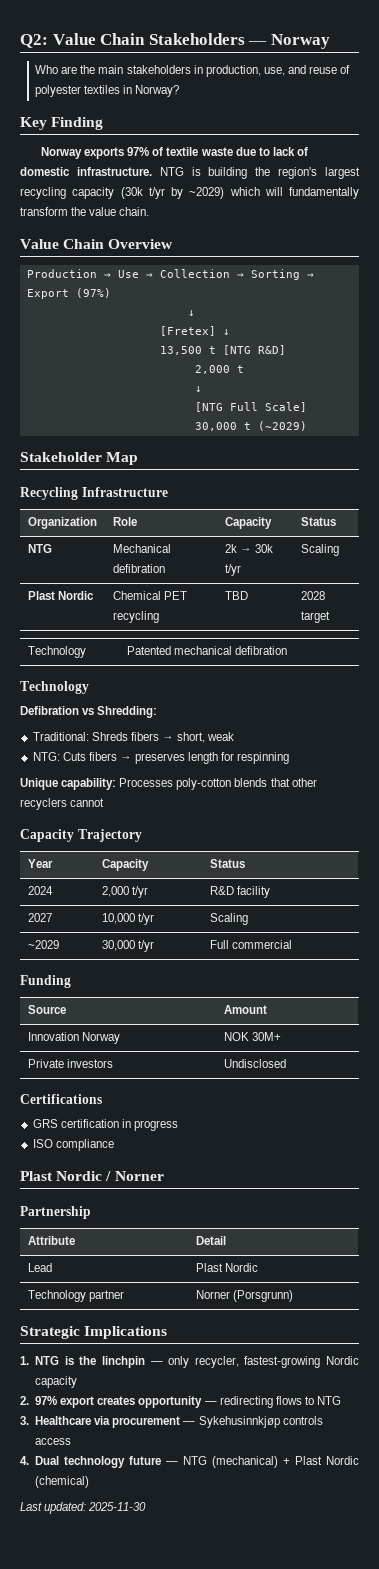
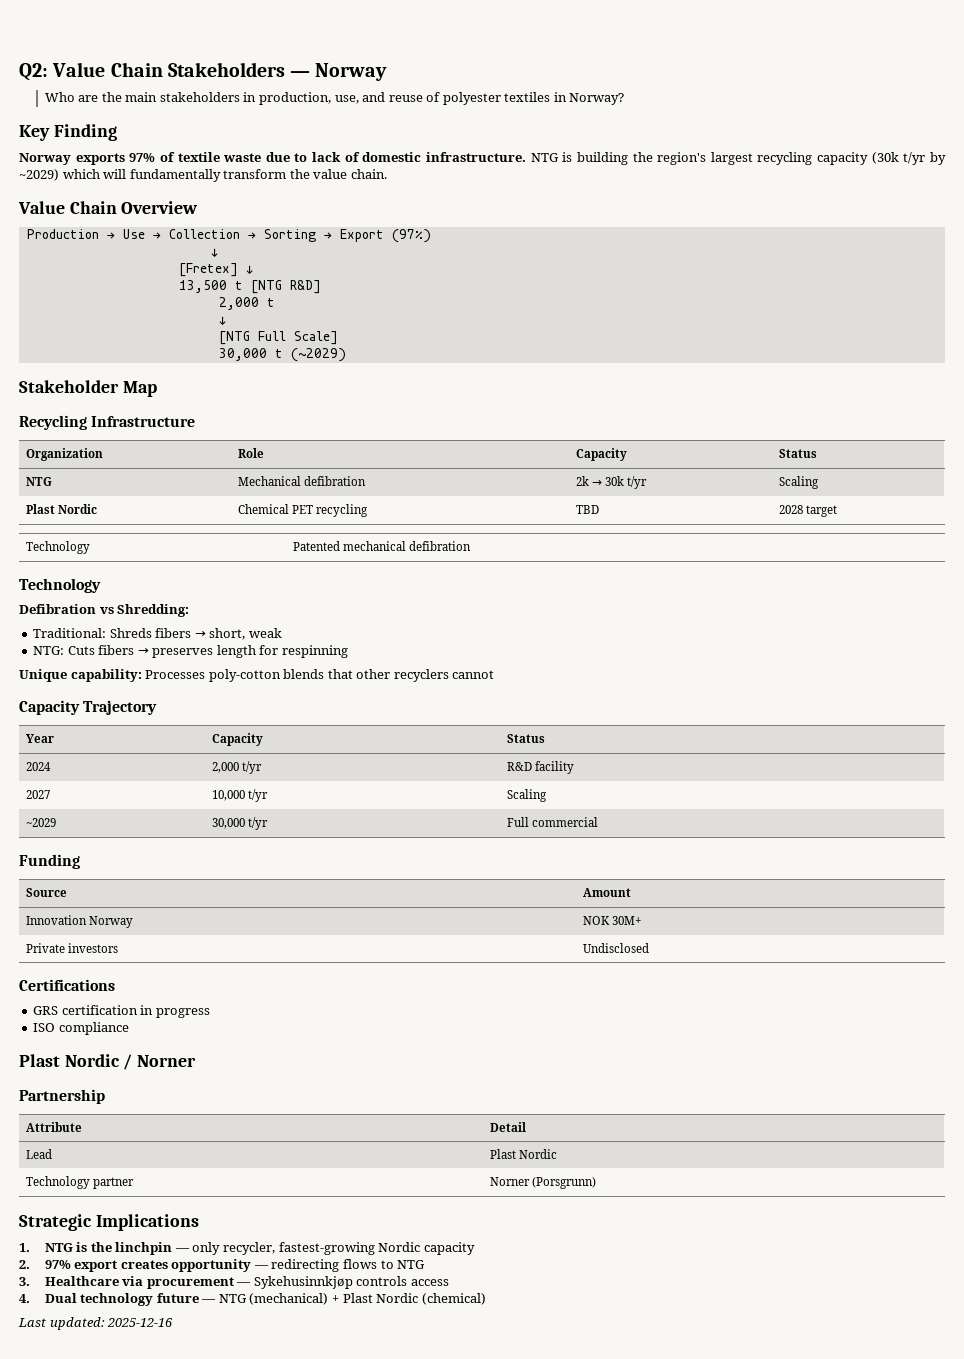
[88,1502,147,1511] 2025-11-30 -> [107,1318,174,1327] 2025-12-16

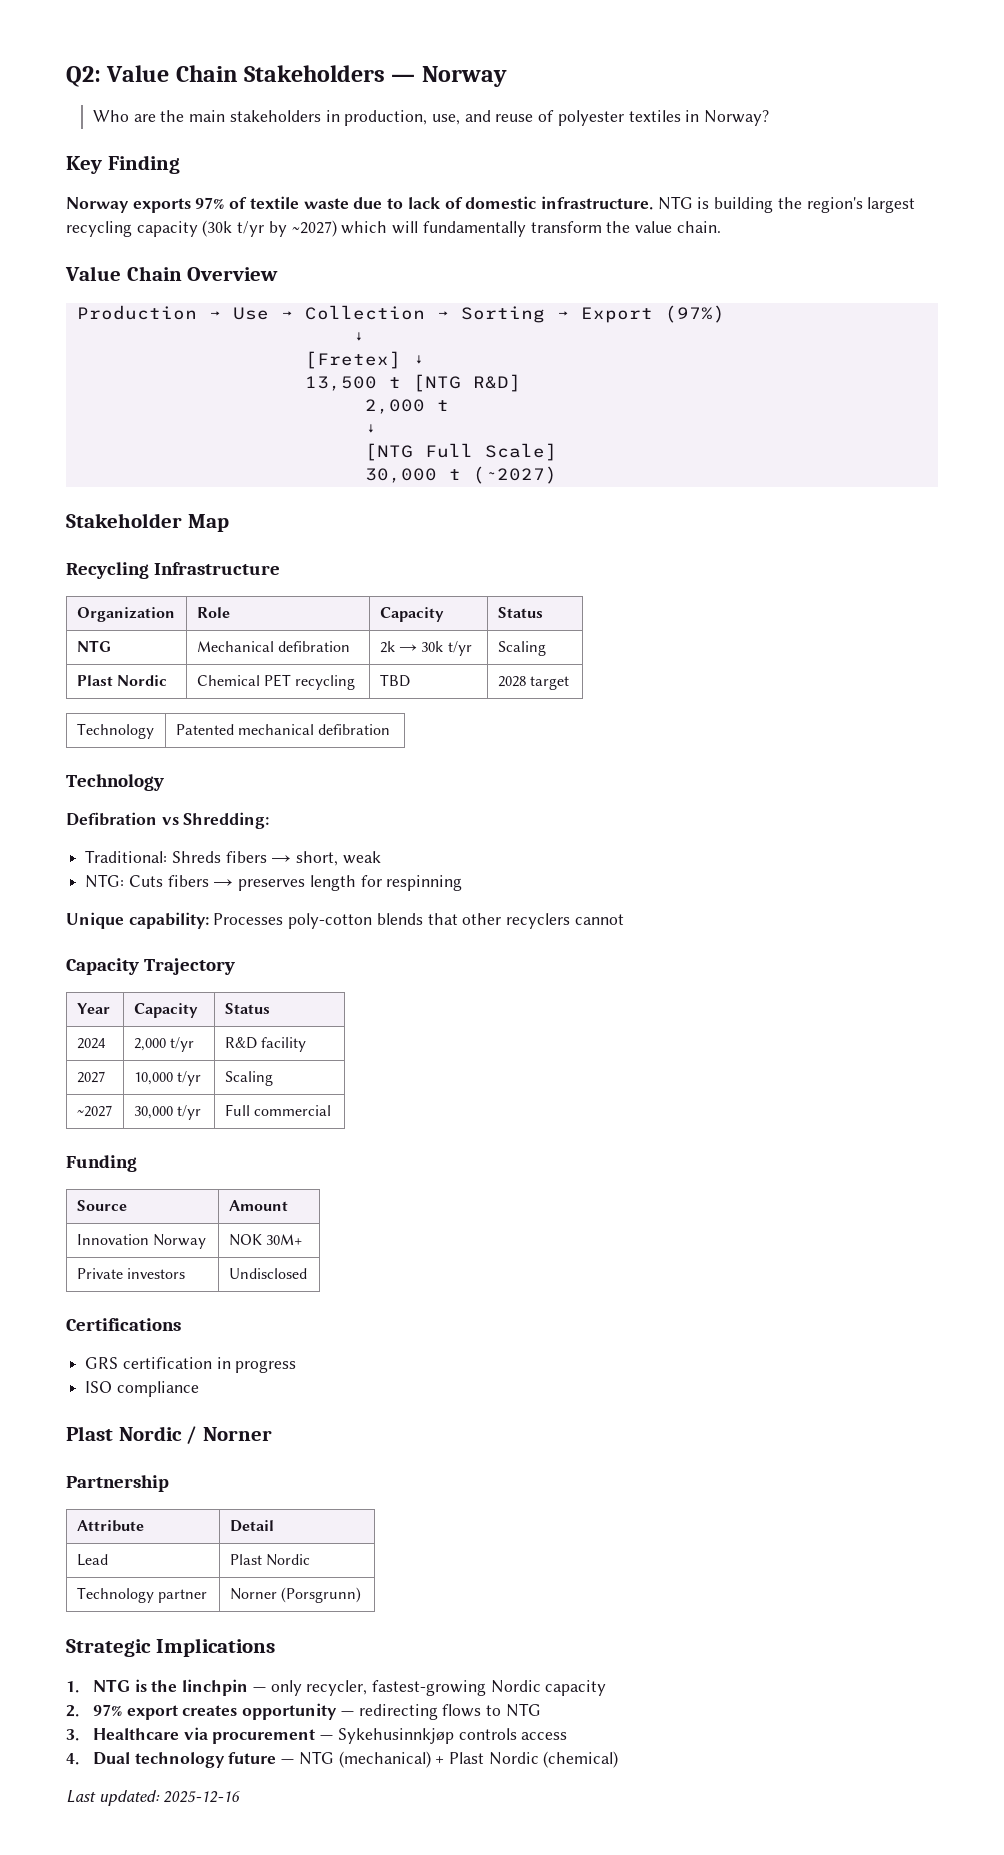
[19,169,59,181] ~2029) -> [291,220,337,237] ~2027)
[290,348,346,362] (~2029) -> [472,466,557,484] (~2027)
[26,818,57,827] ~2029 -> [76,1105,112,1117] ~2027

